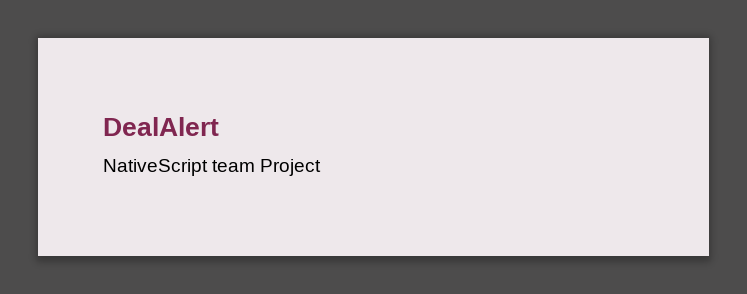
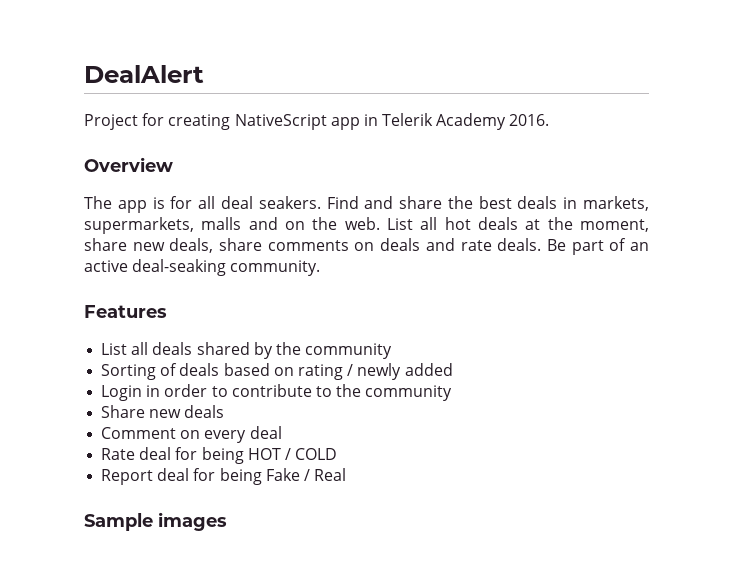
[103,159,322,176] NativeScript team Project -> [84,113,550,130] [84,157,173,172] [84,196,649,213] [84,217,649,234] [84,238,649,255] [84,259,321,276] [84,305,167,318] [101,342,393,359] [101,363,453,380] [101,384,453,401] [101,405,225,418] [101,426,282,443] [101,447,338,464] [101,468,347,485] [84,512,227,531] Project for creating NativeScript app in Telerik Academy 2016. // Overview // The app is for all deal seakers. Find and share the best deals in markets, supermarkets, malls and on the web. List all hot deals at the moment, share new deals, share comments on deals and rate deals. Be part of an active deal-seaking community. // Features // List all deals shared by the community // Sorting of deals based on rating / newly added // Login in order to contribute to the community // Share new deals // Comment on every deal // Rate deal for being HOT / COLD // Report deal for being Fake / Real // Sample images

